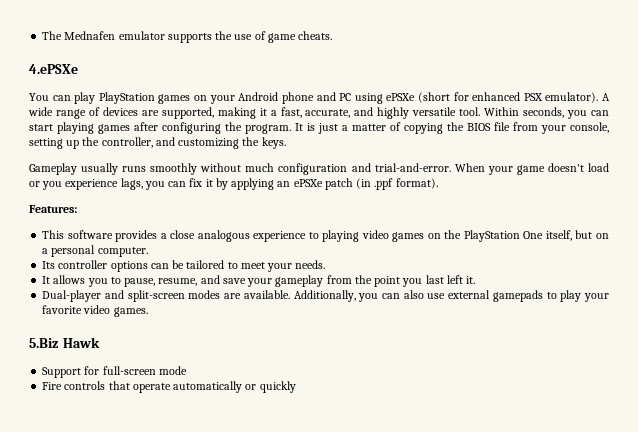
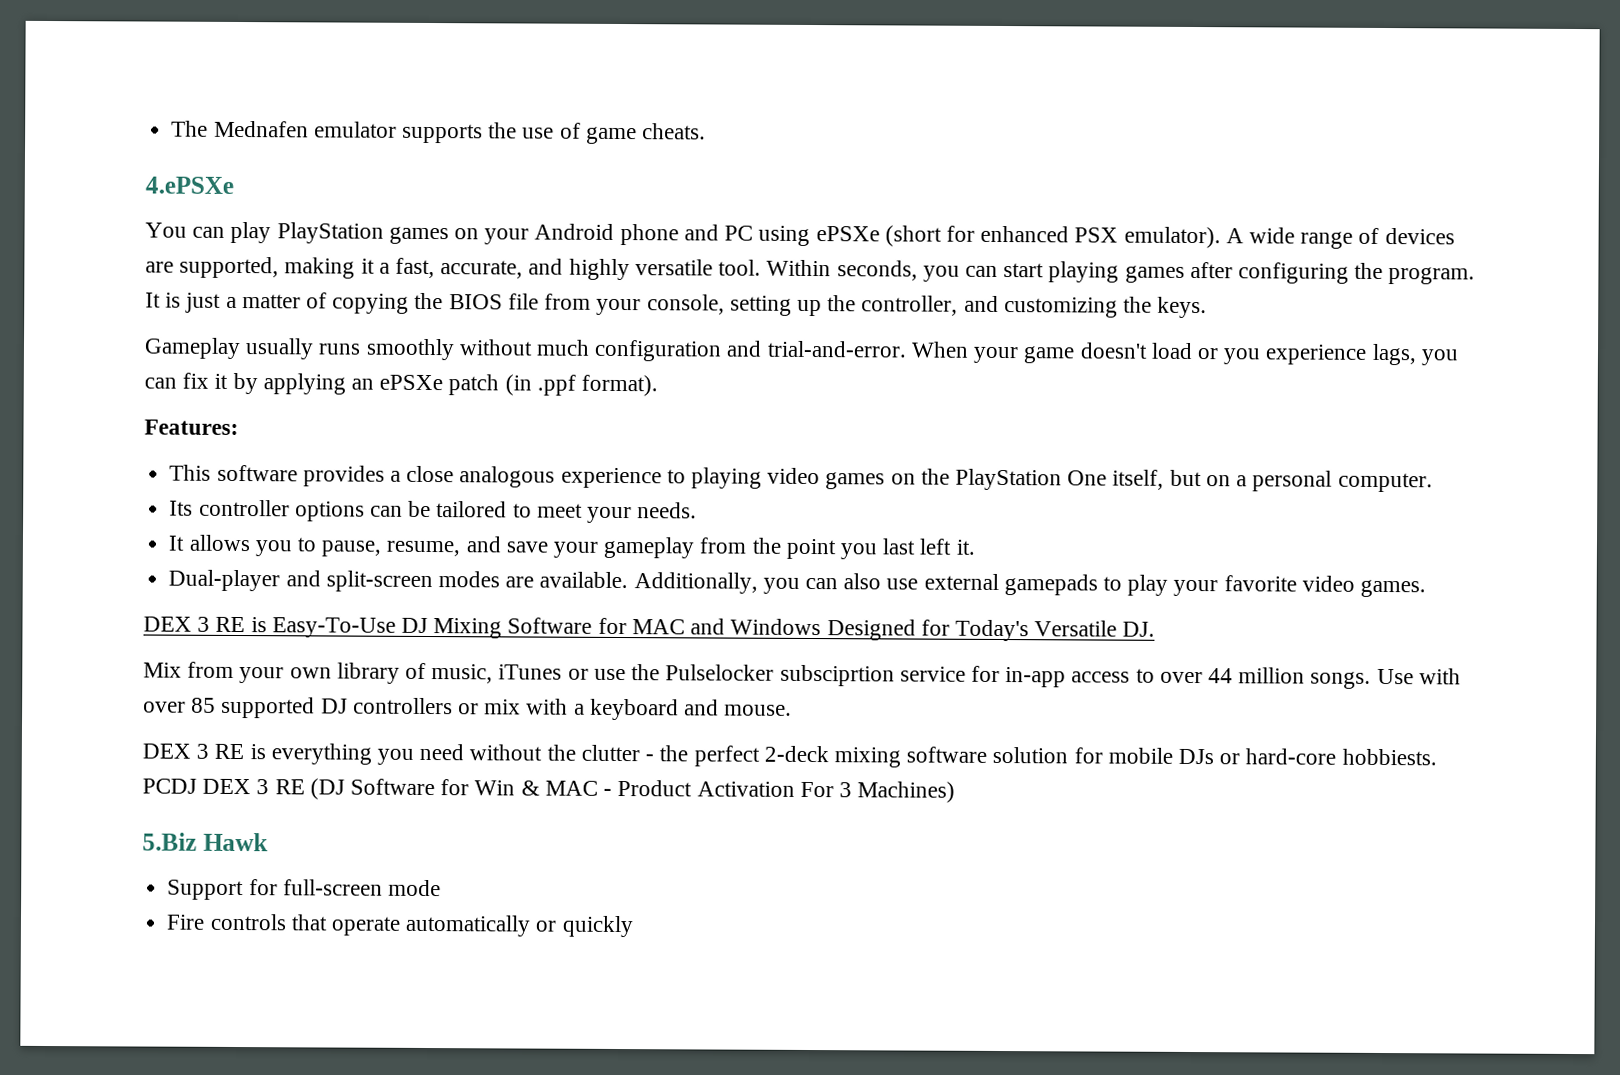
(148, 312) none -> [143,616,1156,642] [143,661,1461,689] [143,696,793,721] [142,743,1437,768] [142,778,956,803] // DEX 3 RE is Easy-To-Use DJ Mixing Software for MAC and Windows Designed for Today's Versatile DJ. // Mix from your own library of music, iTunes or use the Pulselocker subsciprtion service for in-app access to over 44 million songs. Use with over 85 supported DJ controllers or mix with a keyboard and mouse. // DEX 3 RE is everything you need without the clutter - the perfect 2-deck mixing software solution for mobile DJs or hard-core hobbiests. PCDJ DEX 3 RE (DJ Software for Win & MAC - Product Activation For 3 Machines)

